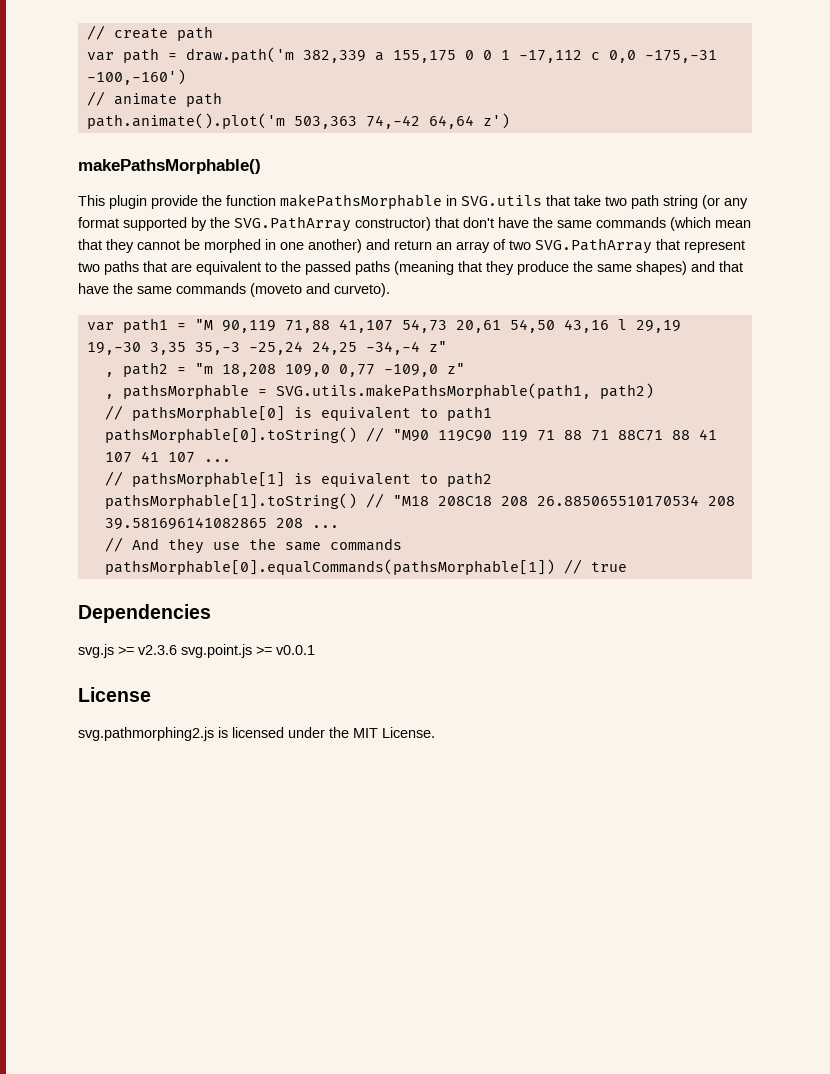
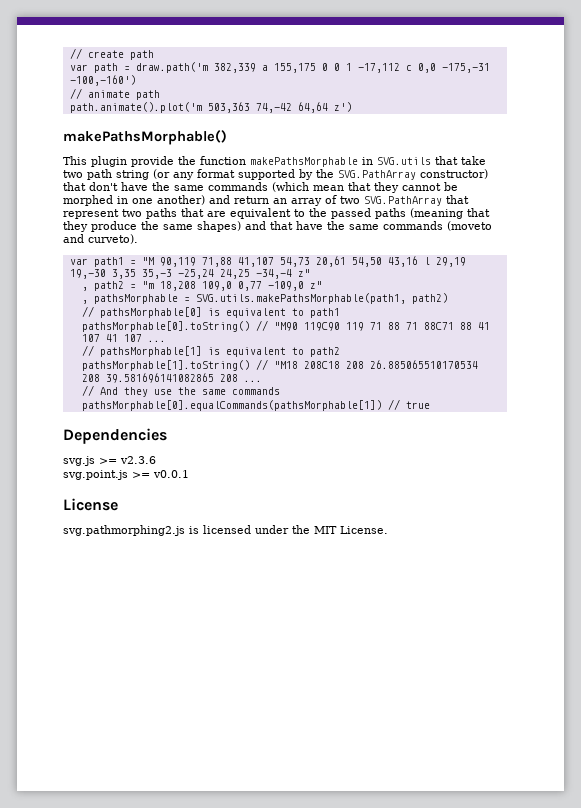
(177, 650) none -> (156, 460) //

